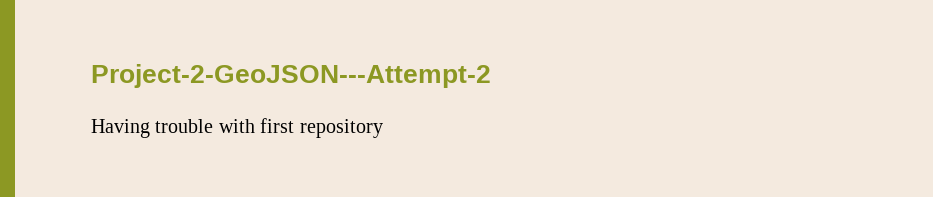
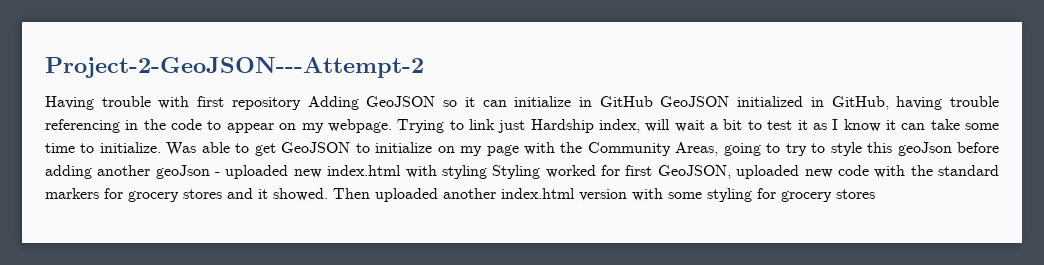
(383, 128) none -> [307,96,999,110] [45,119,1000,133] [45,142,1000,156] [45,165,999,179] [45,188,875,202] Adding GeoJSON so it can initialize in GitHub GeoJSON initialized in GitHub, having trouble referencing in the code to appear on my webpage. Trying to link just Hardship index, will wait a bit to test it as I know it can take some time to initialize. Was able to get GeoJSON to initialize on my page with the Community Areas, going to try to style this geoJson before adding another geoJson - uploaded new index.html with styling Styling worked for first GeoJSON, uploaded new code with the standard markers for grocery stores and it showed. Then uploaded another index.html version with some styling for grocery stores

